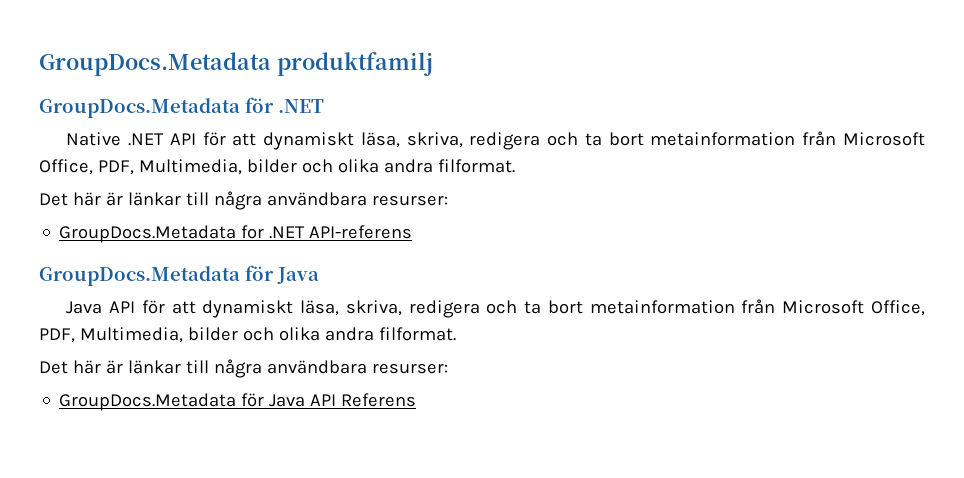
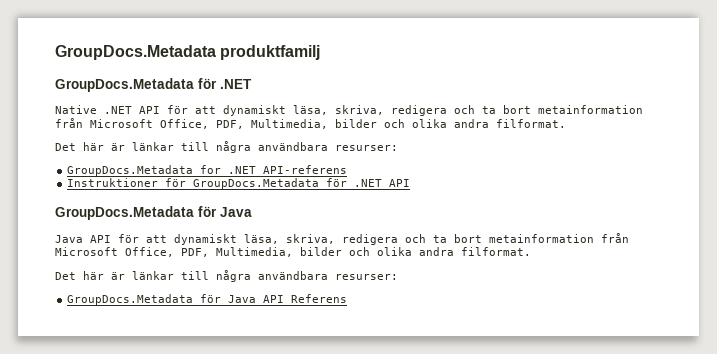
(413, 232) none -> [67,178,411,189] // Instruktioner för GroupDocs.Metadata för .NET API

